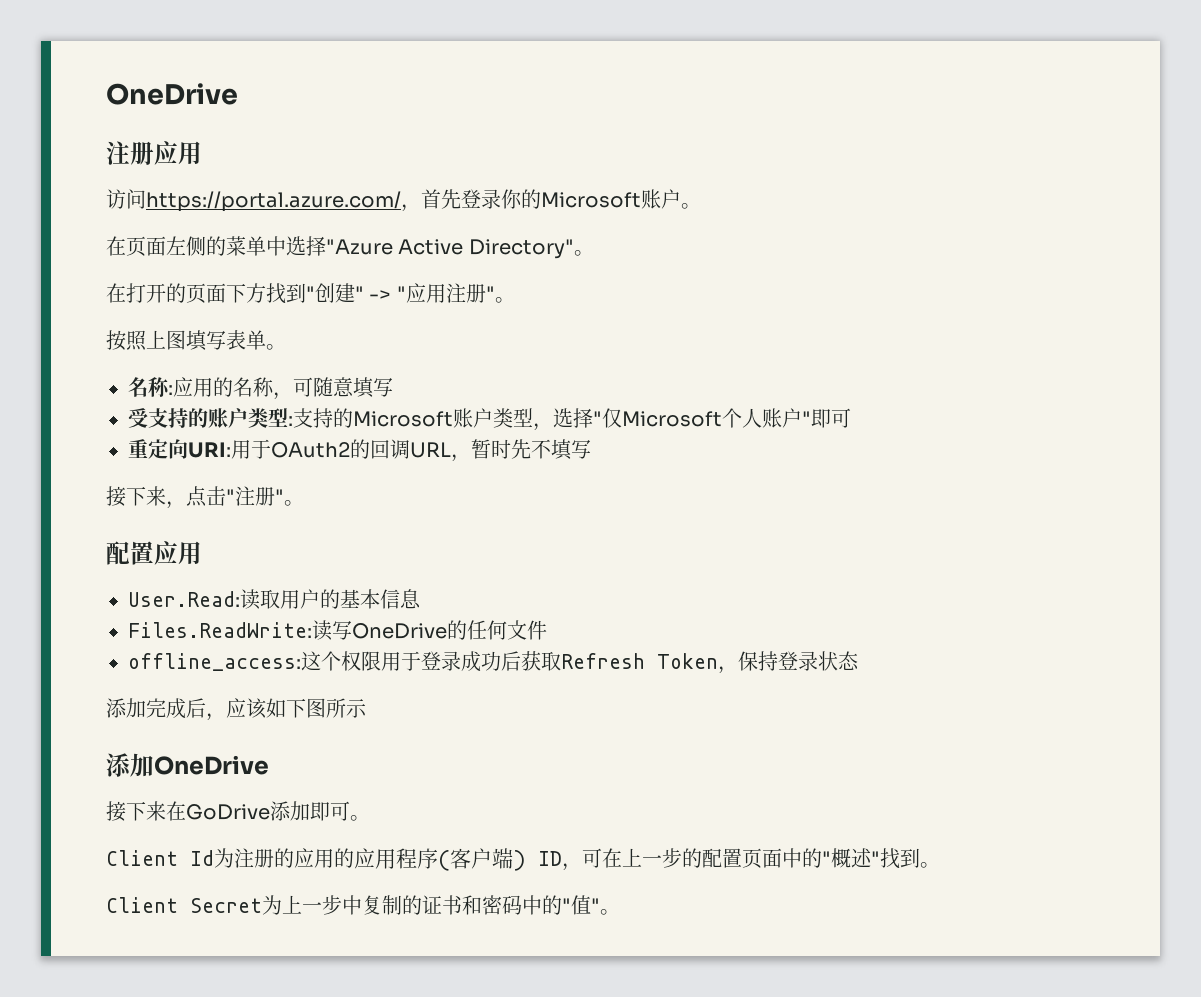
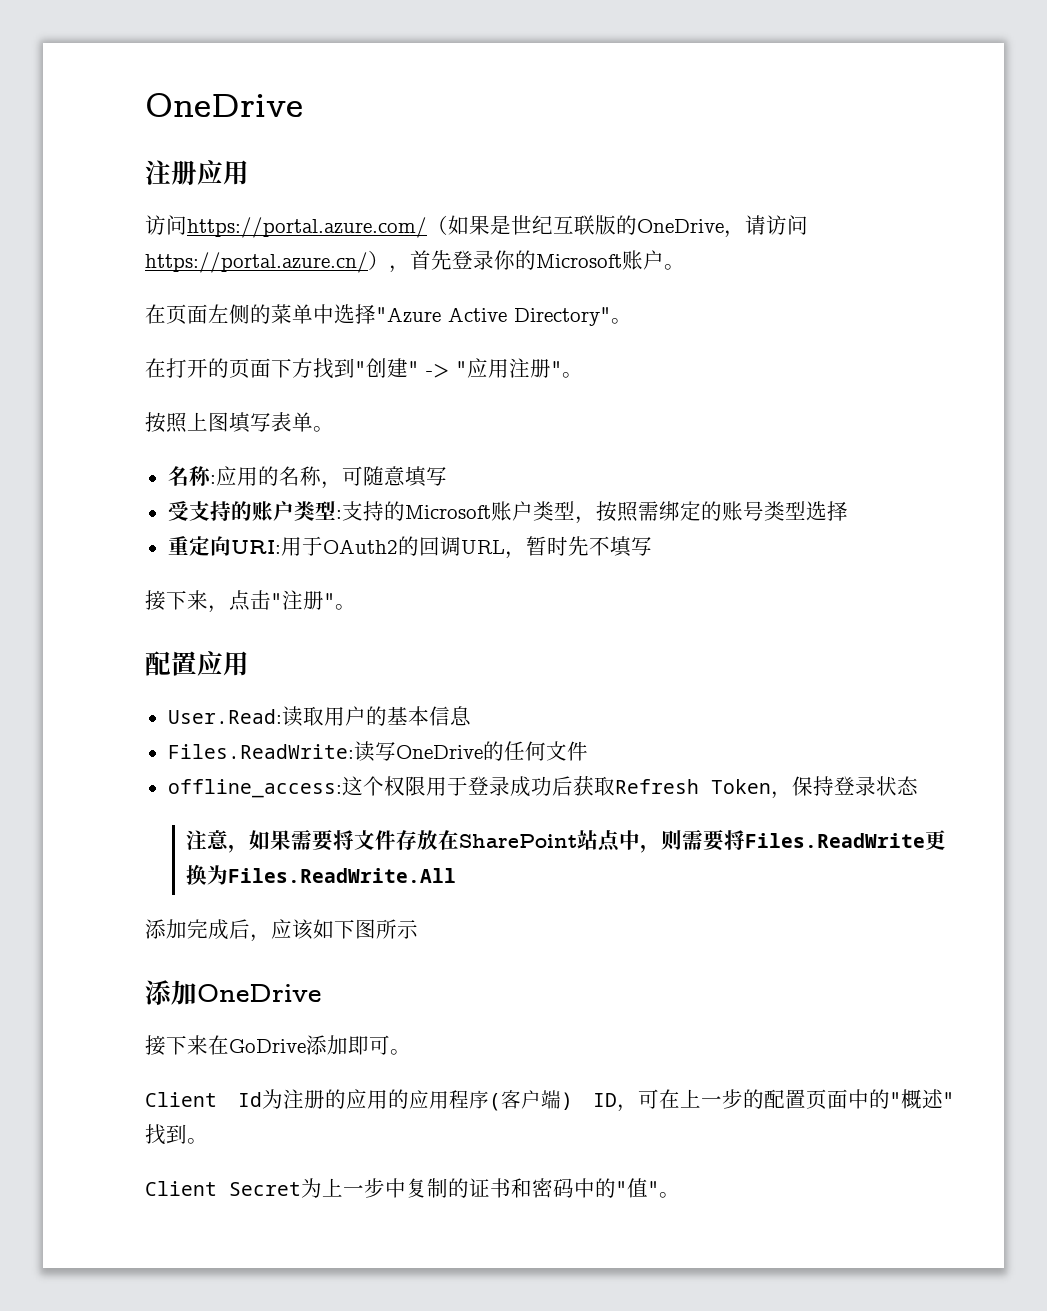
(401, 201) none -> [427,215,808,238] [145,250,389,273] （如果是世纪互联版的OneDrive，请访问https://portal.azure.cn/）
[553,408,851,428] 选择"仅Microsoft个人账户"即可 -> [595,501,848,522] 按照需绑定的账号类型选择
(859, 660) none -> [185,829,946,853] [185,864,456,885] // 注意，如果需要将文件存放在SharePoint站点中，则需要将Files.ReadWrite更换为Files.ReadWrite.All

